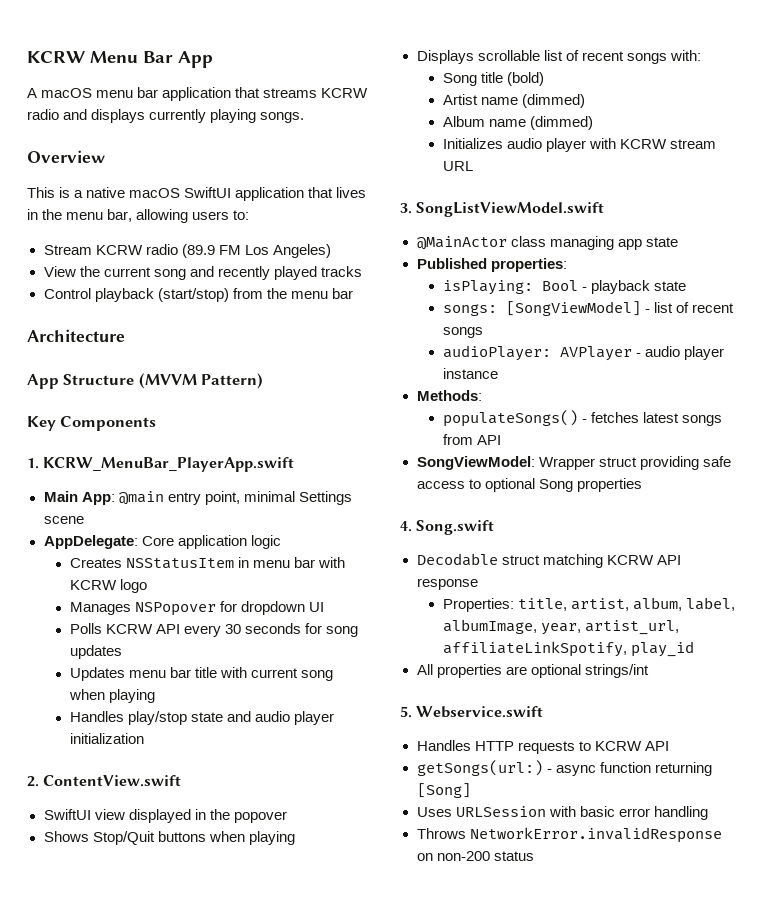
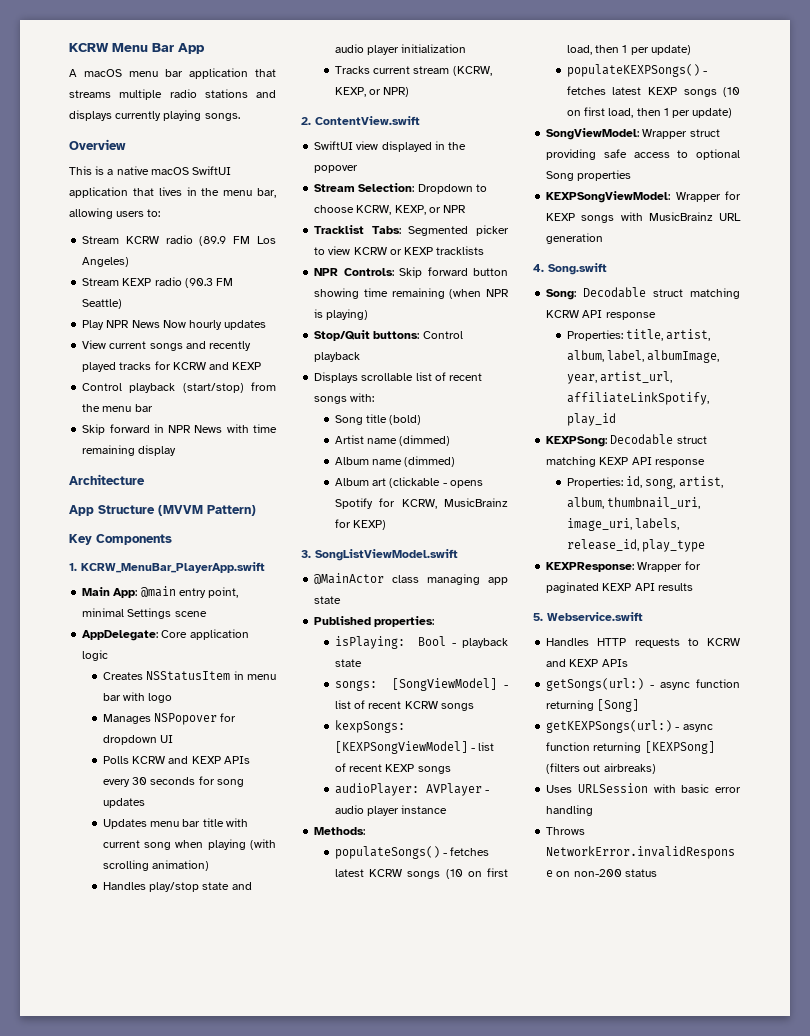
[321,88,369,98] [27,109,59,120] KCRW radio -> [119,89,248,100] multiple radio stations
[43,266,186,280] View the current song -> [82,277,234,288] [82,299,123,309] [82,320,267,330] [82,340,183,351] Stream KEXP radio (90.3 FM Seattle) // Play NPR News Now hourly updates // View current songs
(362, 271) none -> [154,361,262,370] for KCRW and KEXP
(353, 293) none -> [82,424,277,435] [82,445,177,456] // Skip forward in NPR News with time remaining display
[69,580,117,590] KCRW -> (146, 696) none
[156,624,181,634] API -> [168,756,250,764] and KEXP APIs
(155, 696) none -> [250,839,276,850] [102,860,210,871] (with scrolling animation)
(144, 738) none -> [334,66,492,76] [334,87,410,97] // Tracks current stream (KCRW, KEXP, or NPR)
[43,831,295,845] Shows Stop/Quit buttons when playing -> [314,183,487,194] [314,205,467,215] [314,225,509,236] [314,246,485,255] [314,267,508,278] [314,288,509,299] [314,309,369,320] [314,330,463,341] [314,352,361,362] Stream Selection: Dropdown to choose KCRW, KEXP, or NPR // Tracklist Tabs: Segmented picker to view KCRW or KEXP tracklists // NPR Controls: Skip forward button showing time remaining (when NPR is playing) // Stop/Quit buttons: Control playback
[442,138,717,152] [442,161,473,171] Initializes audio player with KCRW stream URL -> [334,477,483,488] [334,498,508,509] [334,519,387,530] Album art (clickable - opens Spotify for KCRW, MusicBrainz for KEXP)
(735, 308) none -> [404,701,474,711] [334,720,405,733] [334,741,495,754] [334,763,415,772] KCRW songs // kexpSongs: [KEXPSongViewModel] - list of recent KEXP
[682,415,723,426] [442,434,501,445] songs from API -> [369,868,508,879] [566,45,691,55] [566,64,708,77] [566,86,740,97] [566,107,733,118] KCRW songs (10 on first load, then 1 per update) // populateKEXPSongs() - fetches latest KEXP songs (10 on first load, then 1 per update)
(642, 485) none -> [546,191,741,203] [546,212,741,223] [546,233,604,244] // KEXPSongViewModel: Wrapper for KEXP songs with MusicBrainz URL generation
(495, 527) none -> [546,289,577,300] Song:
[416,664,649,678] All properties are optional strings/int -> [546,434,707,447] [546,456,705,467] [566,476,723,489] [566,497,701,509] [566,518,680,531] [566,539,706,552] [546,561,701,572] [546,582,693,593] KEXPSong: Decodable struct matching KEXP API response // Properties: id, song, artist, album, thumbnail_uri, image_uri, labels, release_id, play_type // KEXPResponse: Wrapper for paginated KEXP API results
[644,741,669,751] API -> [546,659,628,667] and KEXP APIs
(471, 790) none -> [546,720,713,733] [546,741,715,754] [546,763,656,774] // getKEXPSongs(url:) - async function returning [KEXPSong] (filters out airbreaks)

